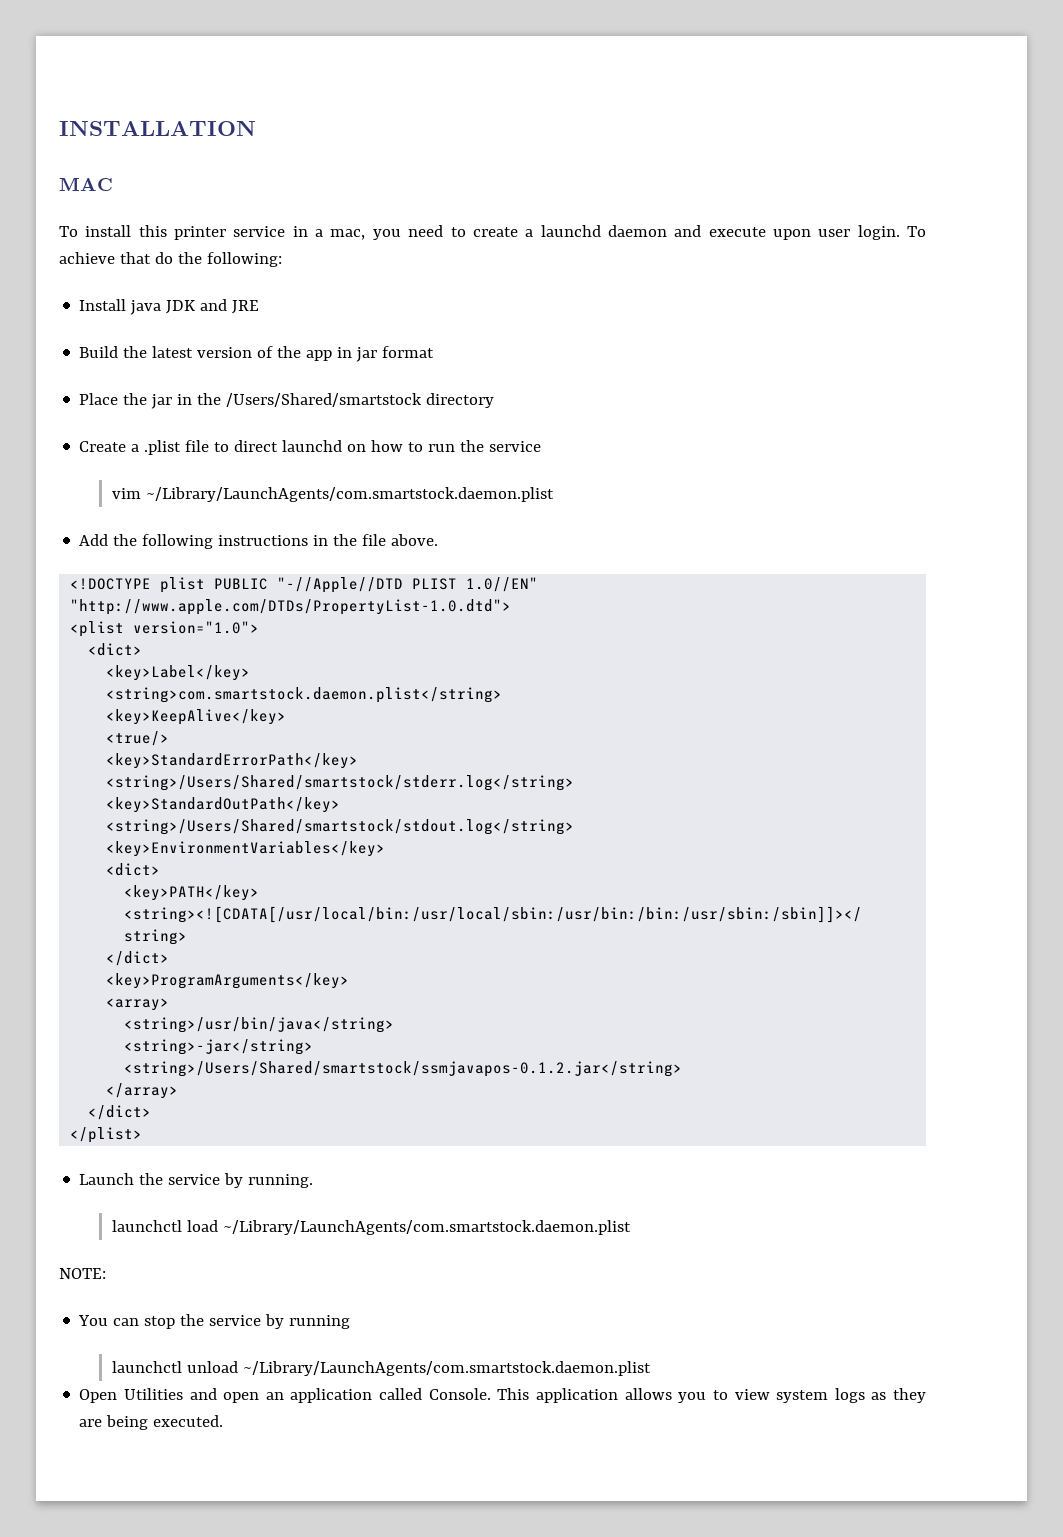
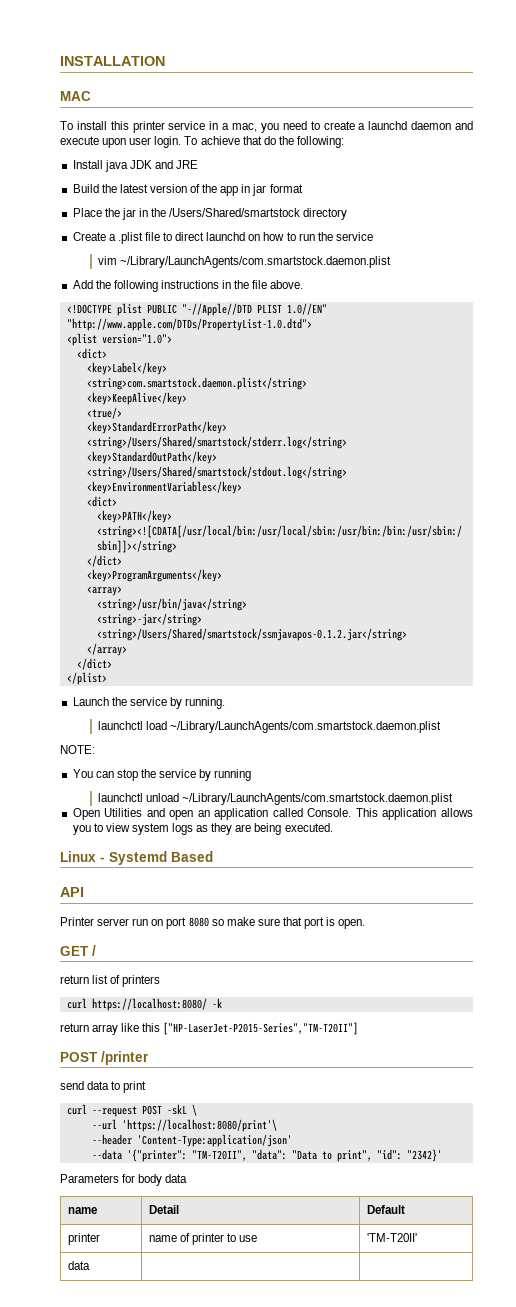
(224, 1421) none -> [60,851,213,865] [60,887,84,897] [60,917,366,929] [60,945,96,956] [60,975,161,987] [66,998,222,1011] [60,1022,359,1035] [60,1051,149,1065] [60,1081,147,1093] [66,1104,197,1117] [91,1119,277,1132] [91,1134,292,1147] [91,1149,442,1162] [60,1174,188,1186] [67,1207,97,1214] [148,1205,179,1214] [366,1205,405,1214] [67,1233,100,1245] [148,1233,258,1245] [366,1233,417,1242] [67,1261,90,1270] // Linux - Systemd Based // API // Printer server run on port 8080 so make sure that port is open. // GET / // return list of printers // curl https://localhost:8080/ -k // return array like this ["HP-LaserJet-P2015-Series","TM-T20II"] // POST /printer // send data to print // curl --request POST -skL \ // --url 'https://localhost:8080/print'\ // --header 'Content-Type:application/json' // --data '{"printer": "TM-T20II", "data": "Data to print", "id": "2342}' // Parameters for body data // name | Detail | Default // printer | name of printer to use | 'TM-T20II' // data | |

